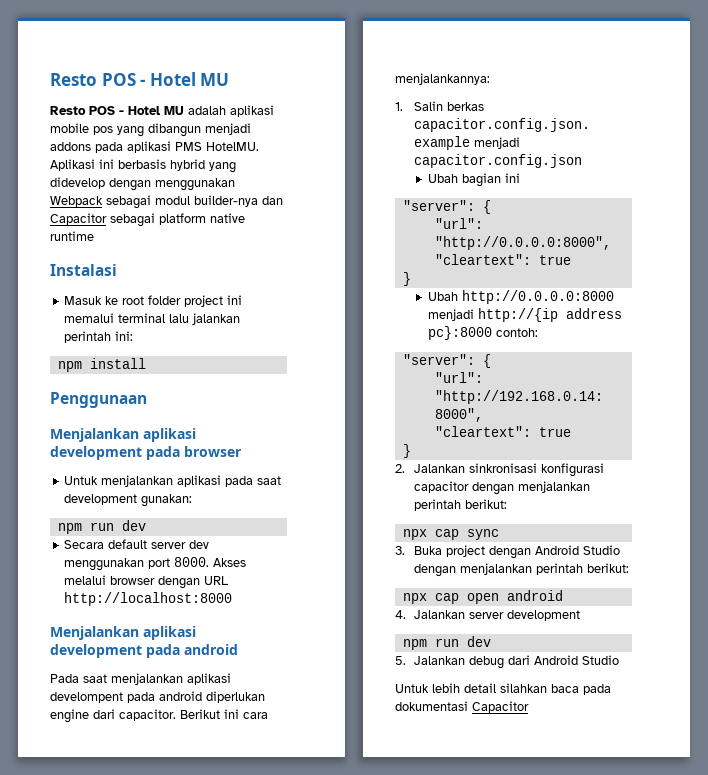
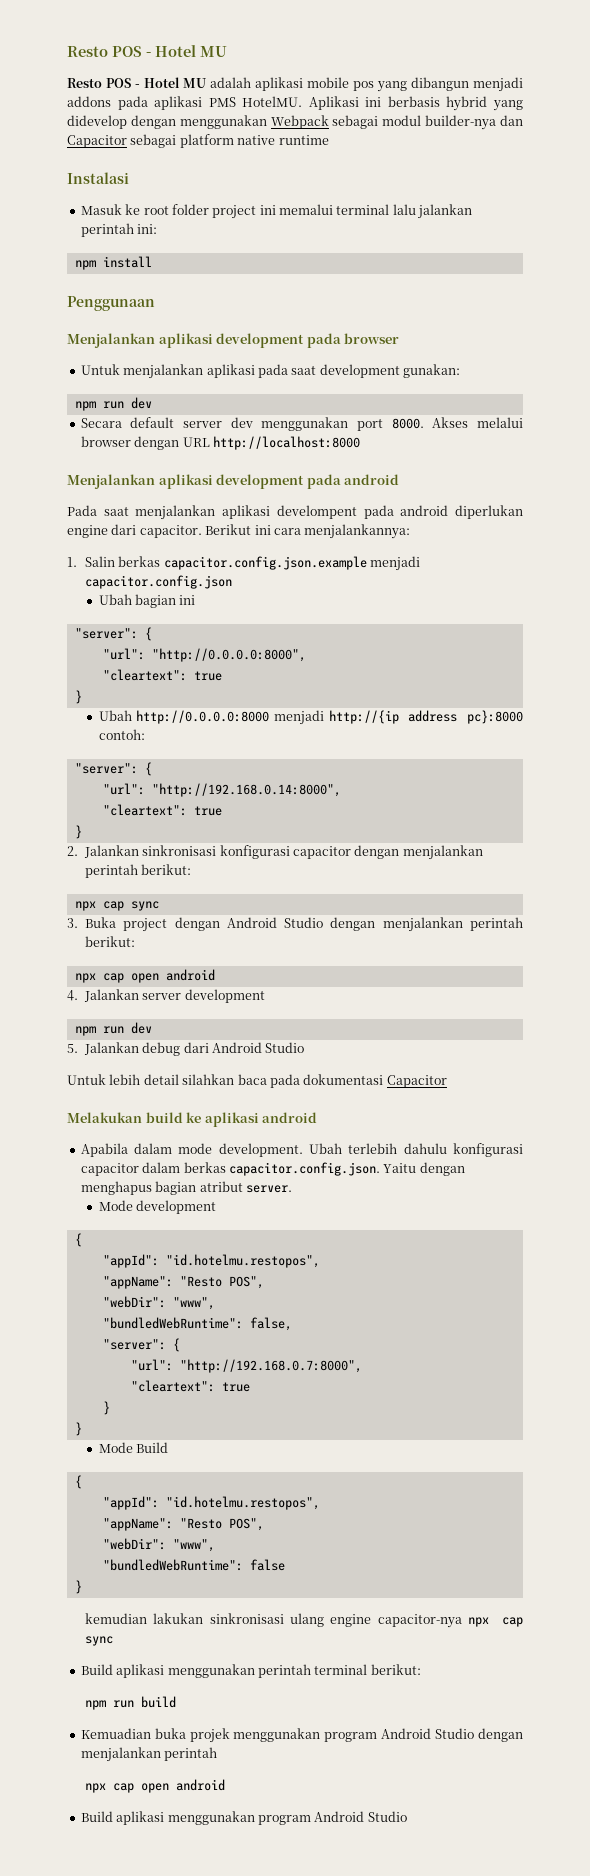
(529, 707) none -> [67,1112,318,1127] [80,1143,523,1157] [80,1162,465,1176] [80,1181,292,1195] [98,1200,217,1214] [74,1233,82,1247] [102,1254,320,1268] [102,1276,264,1289] [102,1296,215,1310] [102,1317,292,1331] [102,1338,180,1352] [130,1359,362,1373] [130,1380,250,1392] [102,1401,110,1415] [74,1422,82,1436] [98,1442,169,1453] [74,1475,82,1489] [102,1496,320,1510] [102,1518,264,1531] [102,1538,215,1552] [102,1559,285,1571] [74,1580,82,1594] [84,1613,523,1628] [84,1636,113,1646] [80,1664,421,1678] [84,1696,176,1710] [80,1728,523,1743] [80,1747,218,1762] [84,1779,225,1793] [80,1811,407,1825] // Melakukan build ke aplikasi android // Apabila dalam mode development. Ubah terlebih dahulu konfigurasi capacitor dalam berkas capacitor.config.json. Yaitu dengan menghapus bagian atribut server. // Mode development // { // "appId": "id.hotelmu.restopos", // "appName": "Resto POS", // "webDir": "www", // "bundledWebRuntime": false, // "server": { // "url": "http://192.168.0.7:8000", // "cleartext": true // } // } // Mode Build // { // "appId": "id.hotelmu.restopos", // "appName": "Resto POS", // "webDir": "www", // "bundledWebRuntime": false // } // kemudian lakukan sinkronisasi ulang engine capacitor-nya npx cap sync // Build aplikasi menggunakan perintah terminal berikut: // npm run build // Kemuadian buka projek menggunakan program Android Studio dengan menjalankan perintah // npx cap open android // Build aplikasi menggunakan program Android Studio

